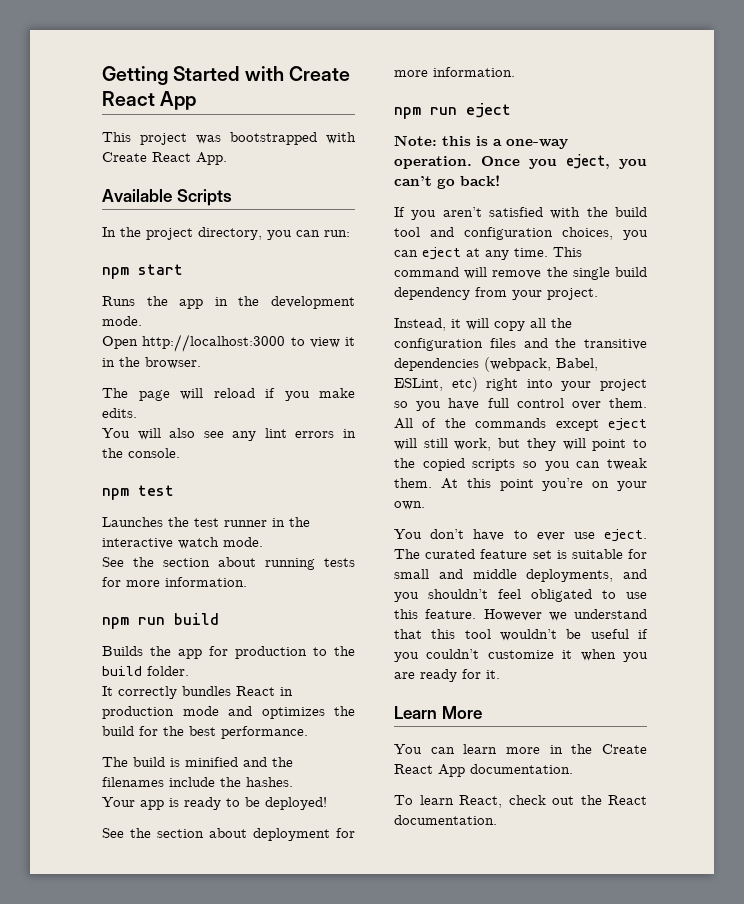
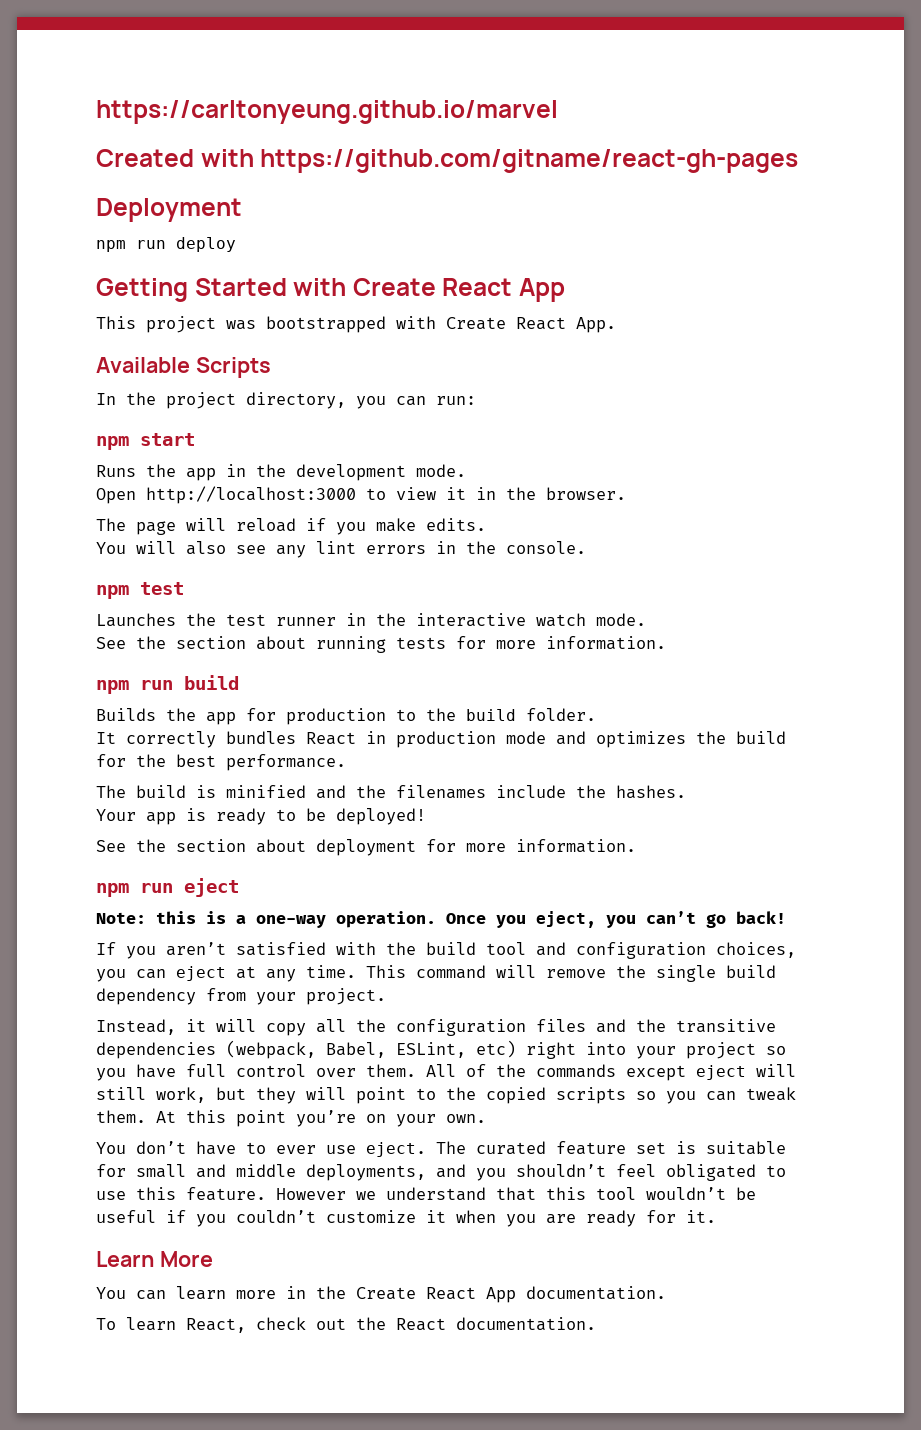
(102, 75) none -> [96,100,558,124] [96,149,799,173] [96,198,242,222] [96,237,236,252] https://carltonyeung.github.io/marvel // Created with https://github.com/gitname/react-gh-pages // Deployment // npm run deploy //

